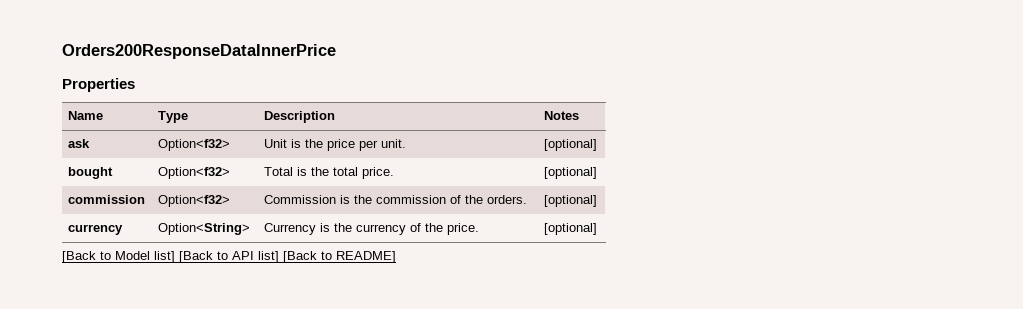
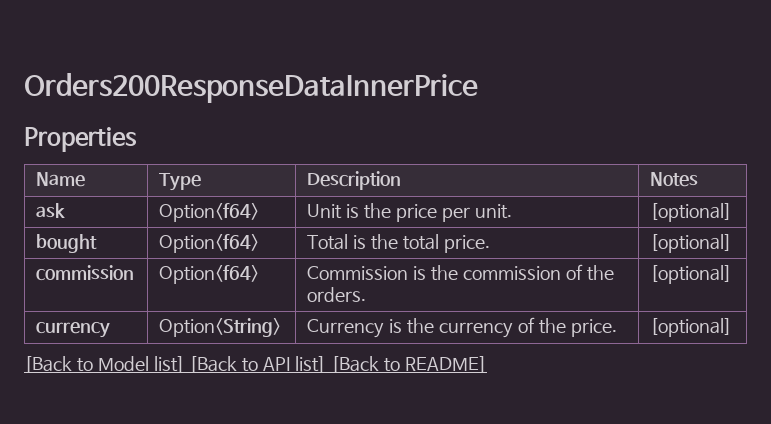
[158,139,231,151] Option<f32> -> [159,203,260,222] Option<f64>
[158,167,231,179] Option<f32> -> [159,234,260,253] Option<f64>
[158,195,231,207] Option<f32> -> [159,265,260,284] Option<f64>

